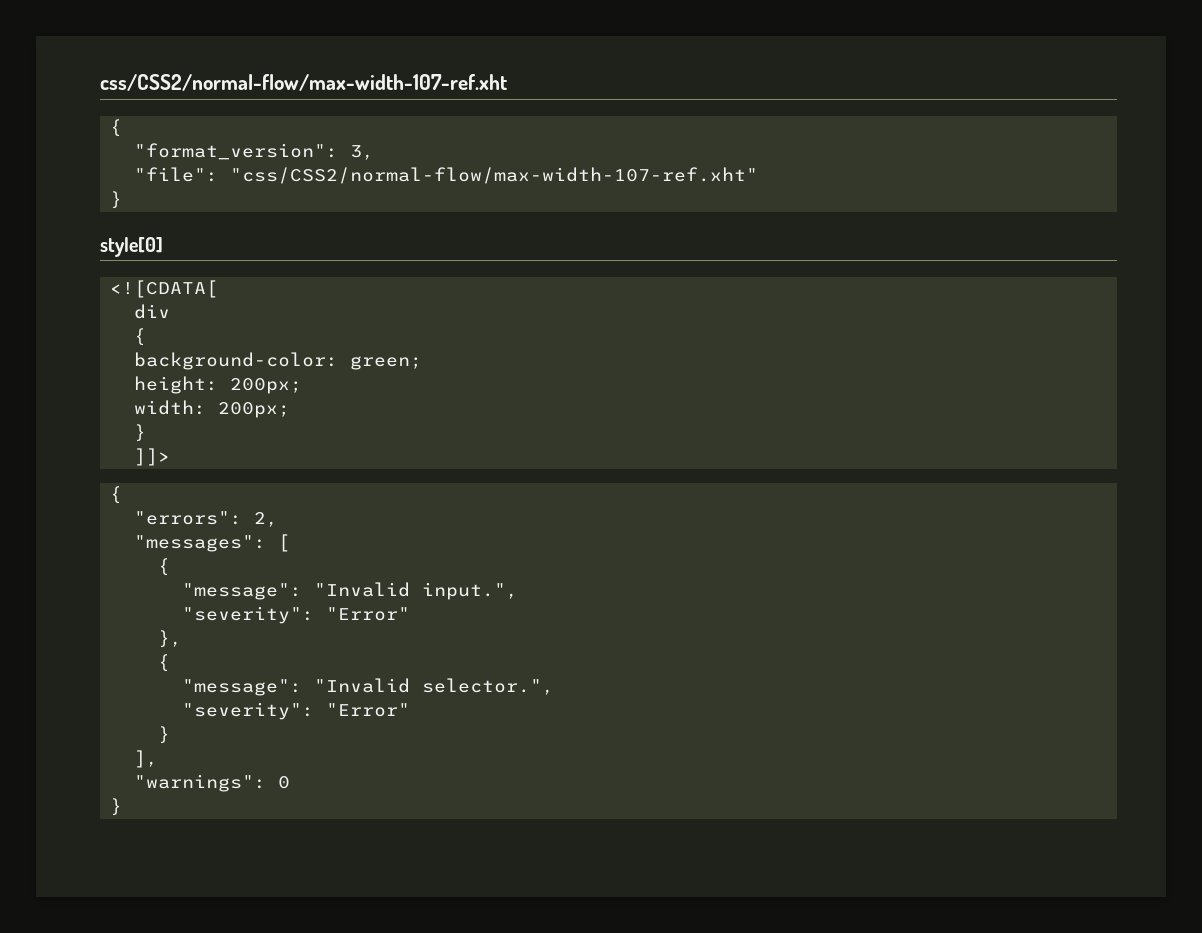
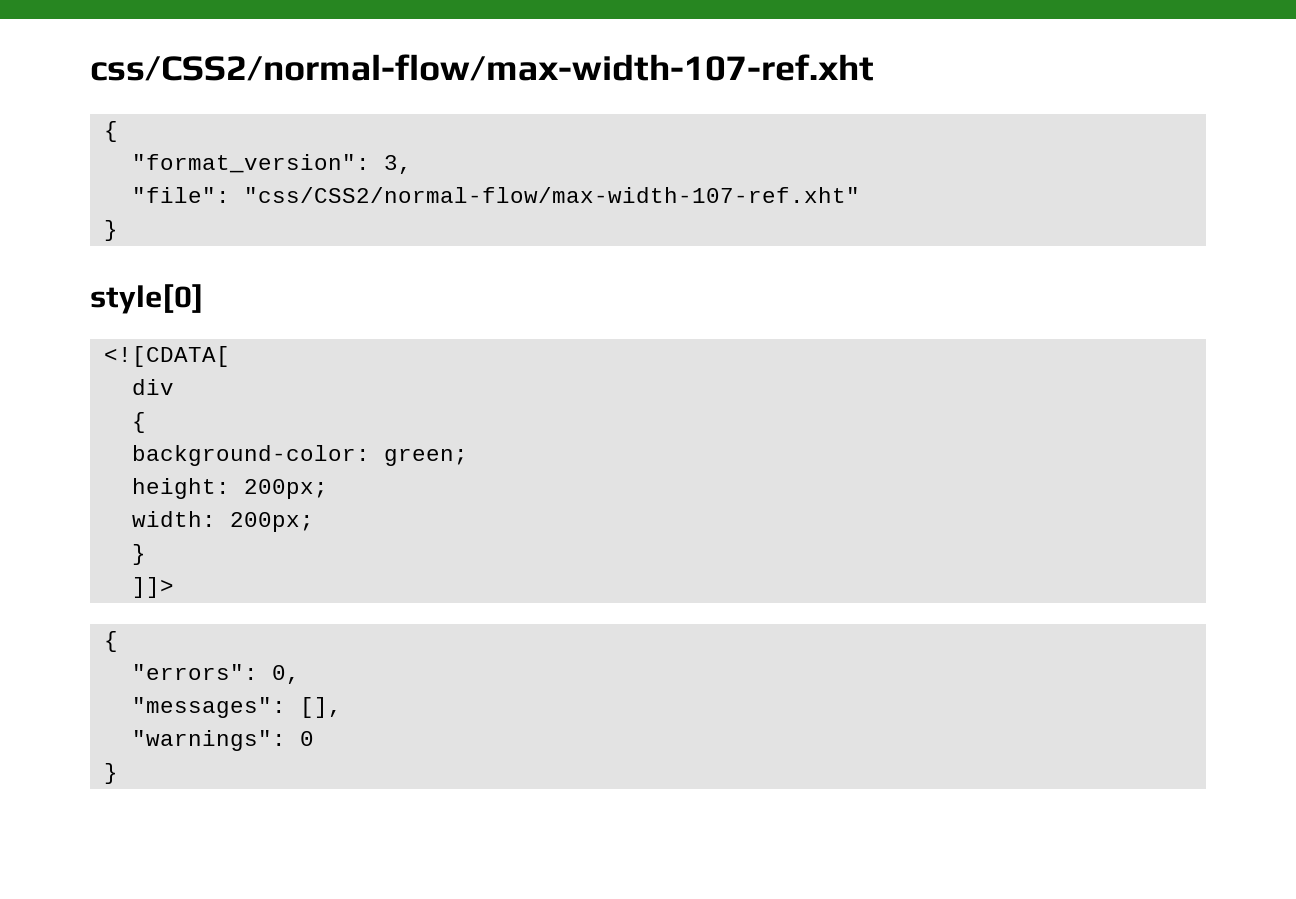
[254,512,279,527] 2, -> [271,665,300,684] 0,
[278,534,291,552] [158,558,171,576] [182,582,519,600] [182,606,411,624] [158,630,183,648] [158,654,171,672] [182,678,555,696] [182,702,411,720] [158,726,171,744] [134,750,159,768] [ // { // "message": "Invalid input.", // "severity": "Error" // }, // { // "message": "Invalid selector.", // "severity": "Error" // } // ], -> [299,697,342,718] [],

